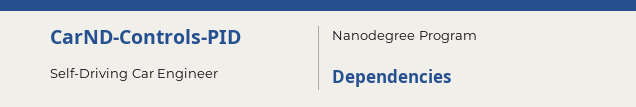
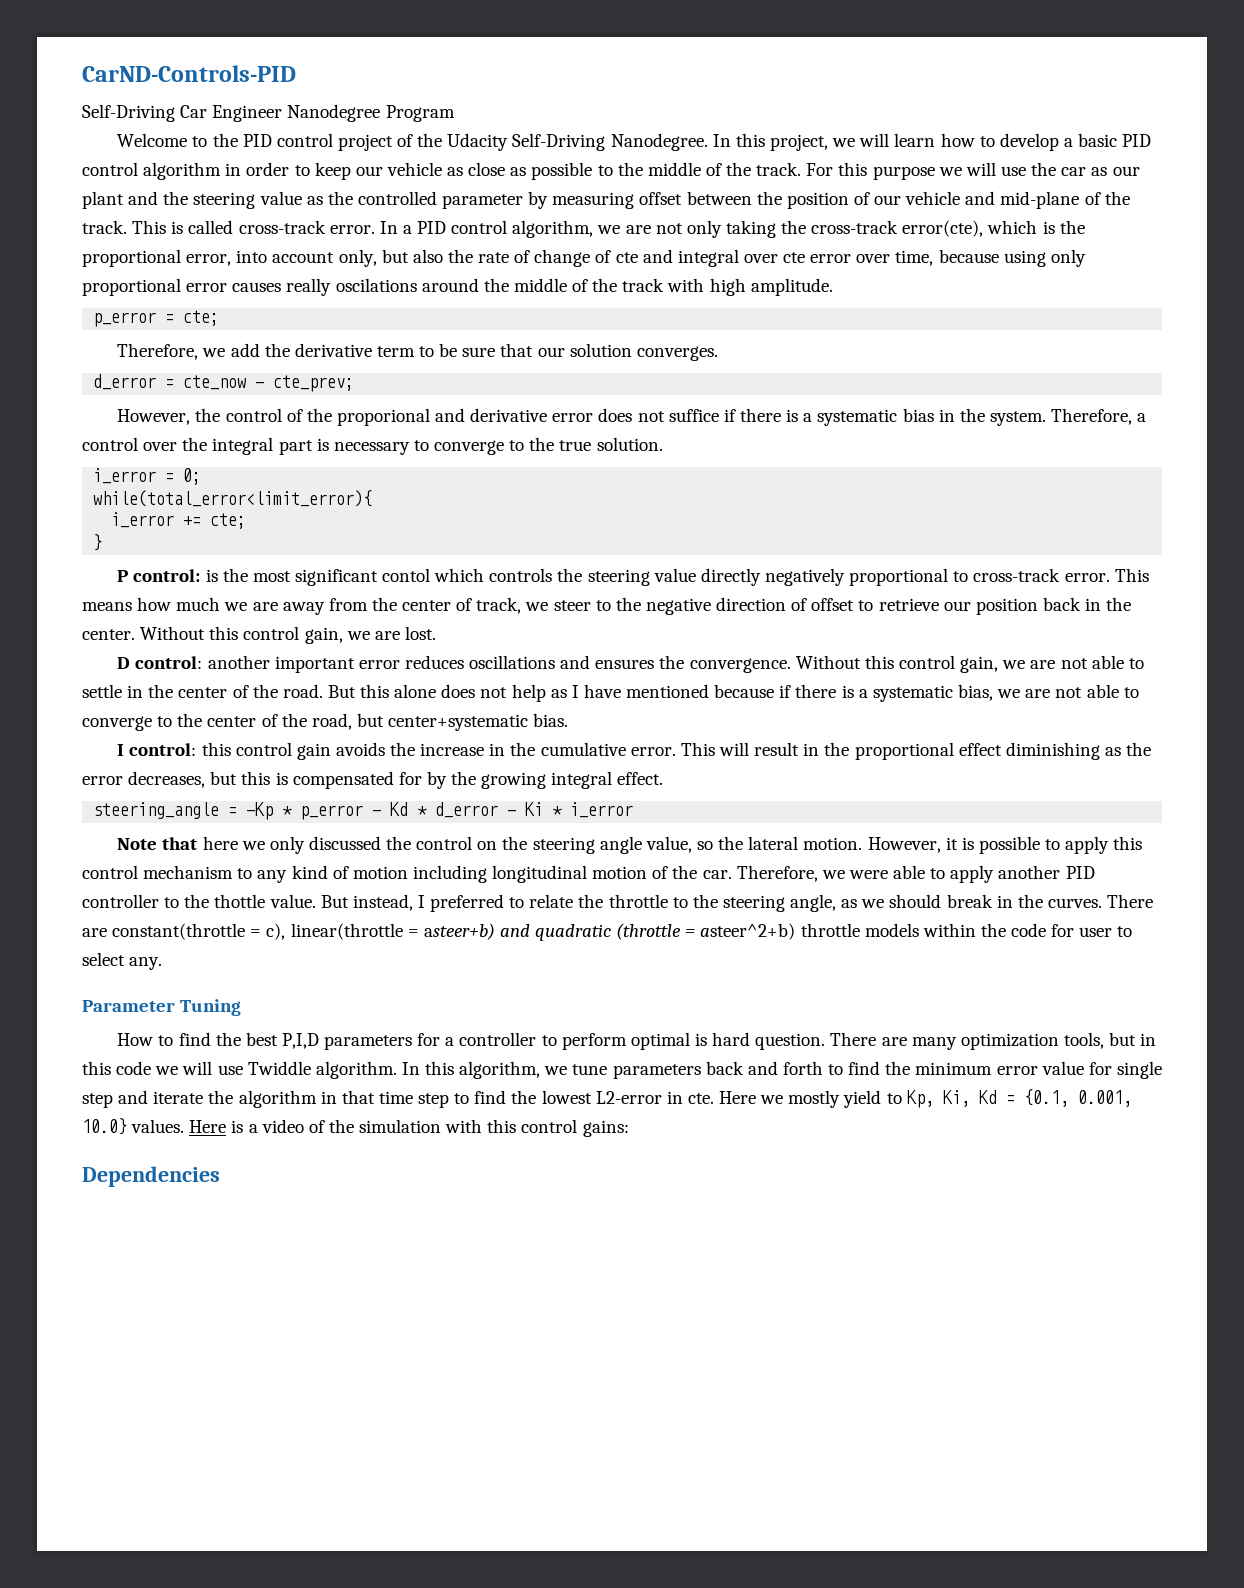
(477, 37) none -> [117,133,1152,151] [82,162,1140,180] [82,191,1130,209] [82,220,1085,238] [82,249,1086,267] [82,278,833,296] [93,310,220,327] [117,343,718,361] [93,374,355,392] [117,408,1147,426] [82,437,663,455] [93,468,202,485] [93,490,373,507] [111,512,247,529] [93,534,103,551] [117,568,1149,586] [82,597,1132,615] [82,626,436,644] [117,655,1144,673] [82,684,1139,702] [82,713,569,731] [117,742,1152,760] [82,771,664,789] [93,802,634,820] [117,836,1143,854] [82,865,1095,883] [82,894,1154,912] [82,923,1133,941] [82,952,163,970] [82,999,242,1016] [117,1032,1157,1050] [82,1061,1162,1079] [82,1089,1132,1108] [82,1118,629,1137] // Welcome to the PID control project of the Udacity Self-Driving Nanodegree. In this project, we will learn how to develop a basic PID control algorithm in order to keep our vehicle as close as possible to the middle of the track. For this purpose we will use the car as our plant and the steering value as the controlled parameter by measuring offset between the position of our vehicle and mid-plane of the track. This is called cross-track error. In a PID control algorithm, we are not only taking the cross-track error(cte), which is the proportional error, into account only, but also the rate of change of cte and integral over cte error over time, because using only proportional error causes really oscilations around the middle of the track with high amplitude. // p_error = cte; // Therefore, we add the derivative term to be sure that our solution converges. // d_error = cte_now - cte_prev; // However, the control of the proporional and derivative error does not suffice if there is a systematic bias in the system. Therefore, a control over the integral part is necessary to converge to the true solution. // i_error = 0; // while(total_error<limit_error){ // i_error += cte; // } // P control: is the most significant contol which controls the steering value directly negatively proportional to cross-track error. This means how much we are away from the center of track, we steer to the negative direction of offset to retrieve our position back in the center. Without this control gain, we are lost. // D control: another important error reduces oscillations and ensures the convergence. Without this control gain, we are not able to settle in the center of the road. But this alone does not help as I have mentioned because if there is a systematic bias, we are not able to converge to the center of the road, but center+systematic bias. // I control: this control gain avoids the increase in the cumulative error. This will result in the proportional effect diminishing as the error decreases, but this is compensated for by the growing integral effect. // steering_angle = -Kp * p_error - Kd * d_error - Ki * i_error // Note that here we only discussed the control on the steering angle value, so the lateral motion. However, it is possible to apply this control mechanism to any kind of motion including longitudinal motion of the car. Therefore, we were able to apply another PID controller to the thottle value. But instead, I preferred to relate the throttle to the steering angle, as we should break in the curves. There are constant(throttle = c), linear(throttle = asteer+b) and quadratic (throttle = asteer^2+b) throttle models within the code for user to select any. // Parameter Tuning // How to find the best P,I,D parameters for a controller to perform optimal is hard question. There are many optimization tools, but in this code we will use Twiddle algorithm. In this algorithm, we tune parameters back and forth to find the minimum error value for single step and iterate the algorithm in that time step to find the lowest L2-error in cte. Here we mostly yield to Kp, Ki, Kd = {0.1, 0.001, 10.0} values. Here is a video of the simulation with this control gains:

